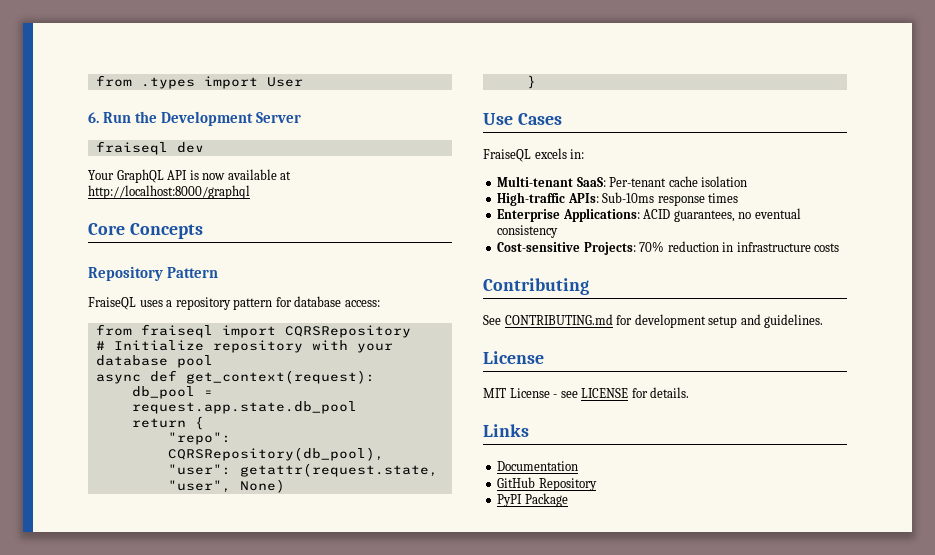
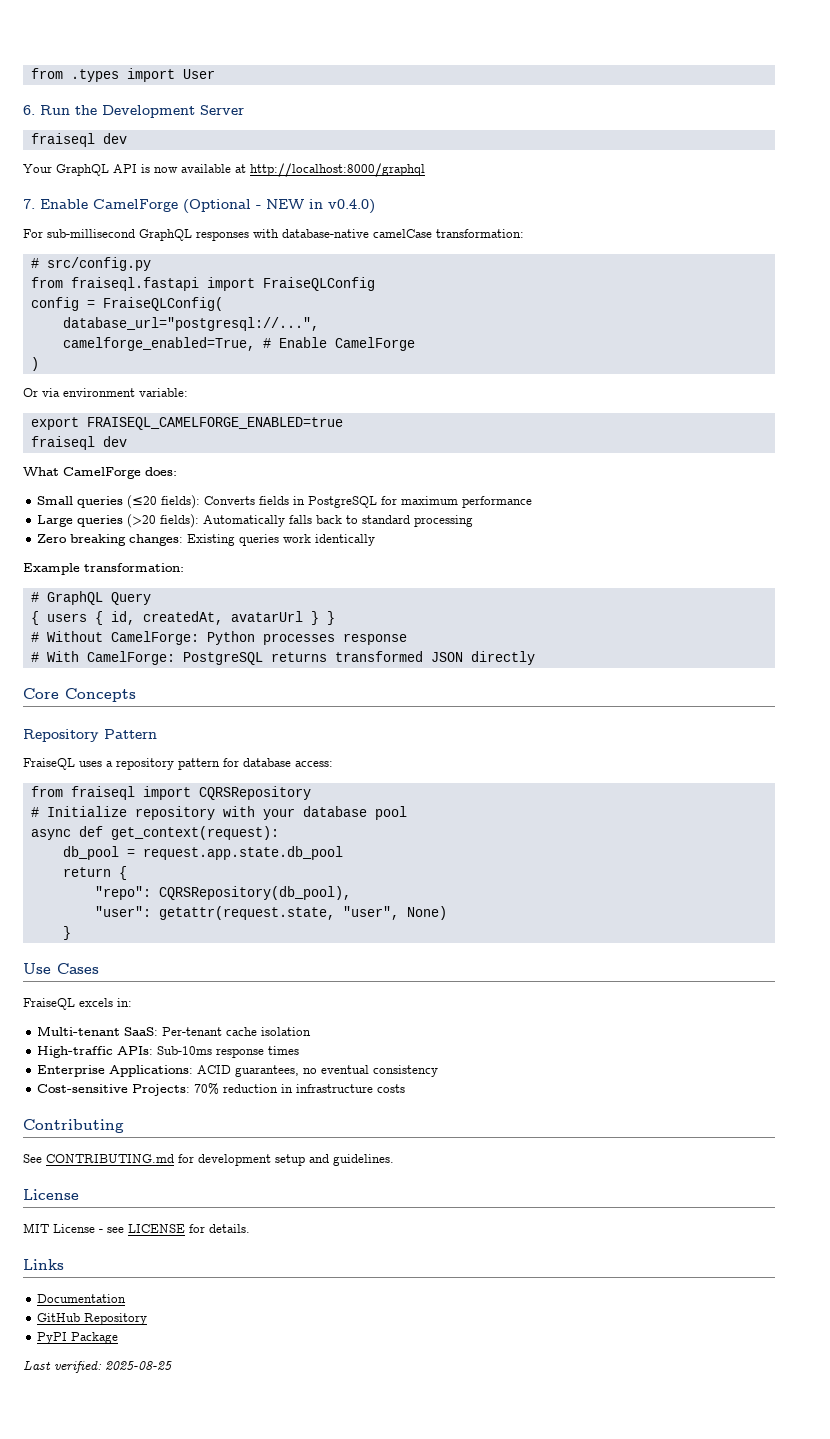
(250, 192) none -> [23,199,375,214] [23,229,524,241] [30,257,151,271] [30,277,375,291] [30,297,223,311] [62,317,319,331] [62,337,415,351] [30,357,39,371] [23,388,188,397] [30,417,343,430] [30,436,127,450] [23,467,177,479] [37,495,533,509] [37,514,474,528] [37,534,376,546] [23,563,184,575] [30,591,151,605] [30,611,335,625] [30,631,407,645] [30,651,535,665] // 7. Enable CamelForge (Optional - NEW in v0.4.0) // For sub-millisecond GraphQL responses with database-native camelCase transformation: // # src/config.py // from fraiseql.fastapi import FraiseQLConfig // config = FraiseQLConfig( // database_url="postgresql://...", // camelforge_enabled=True, # Enable CamelForge // ) // Or via environment variable: // export FRAISEQL_CAMELFORGE_ENABLED=true // fraiseql dev // What CamelForge does: // Small queries (≤20 fields): Converts fields in PostgreSQL for maximum performance // Large queries (>20 fields): Automatically falls back to standard processing // Zero breaking changes: Existing queries work identically // Example transformation: // # GraphQL Query // { users { id, createdAt, avatarUrl } } // # Without CamelForge: Python processes response // # With CamelForge: PostgreSQL returns transformed JSON directly
(568, 500) none -> [23,1360,172,1373] // Last verified: 2025-08-25

